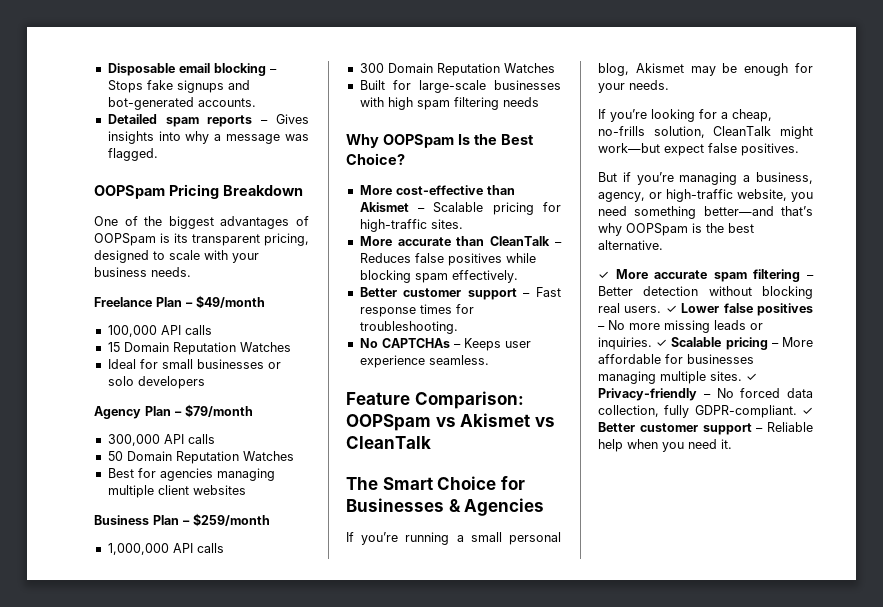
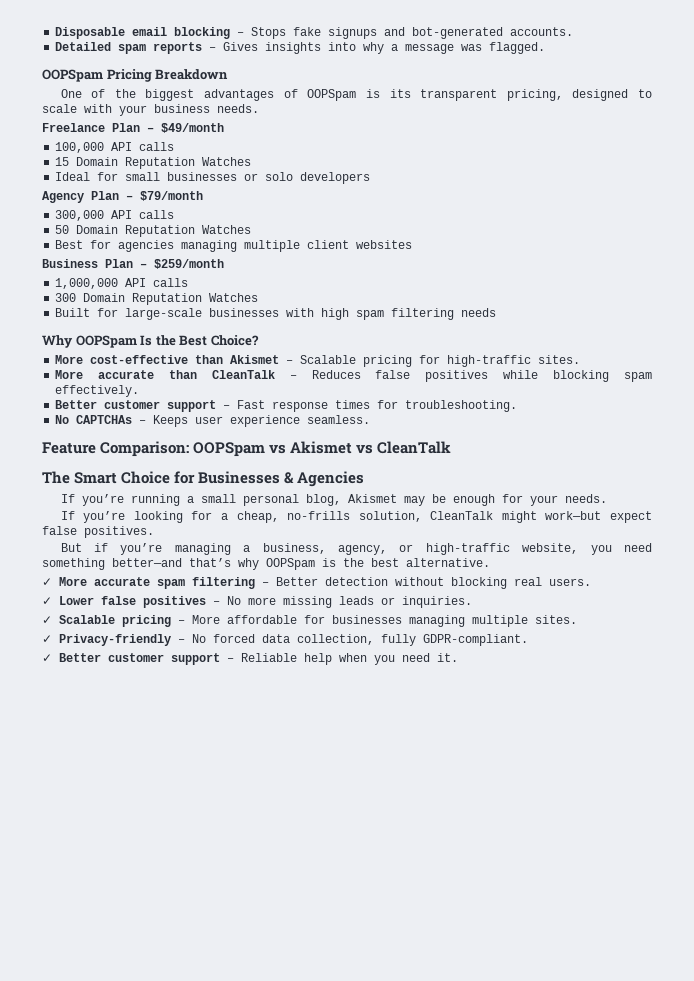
(662, 309) none -> (591, 582) //
(652, 343) none -> (472, 602) //
(742, 376) none -> (577, 619) //
(797, 411) none -> (528, 640) //

